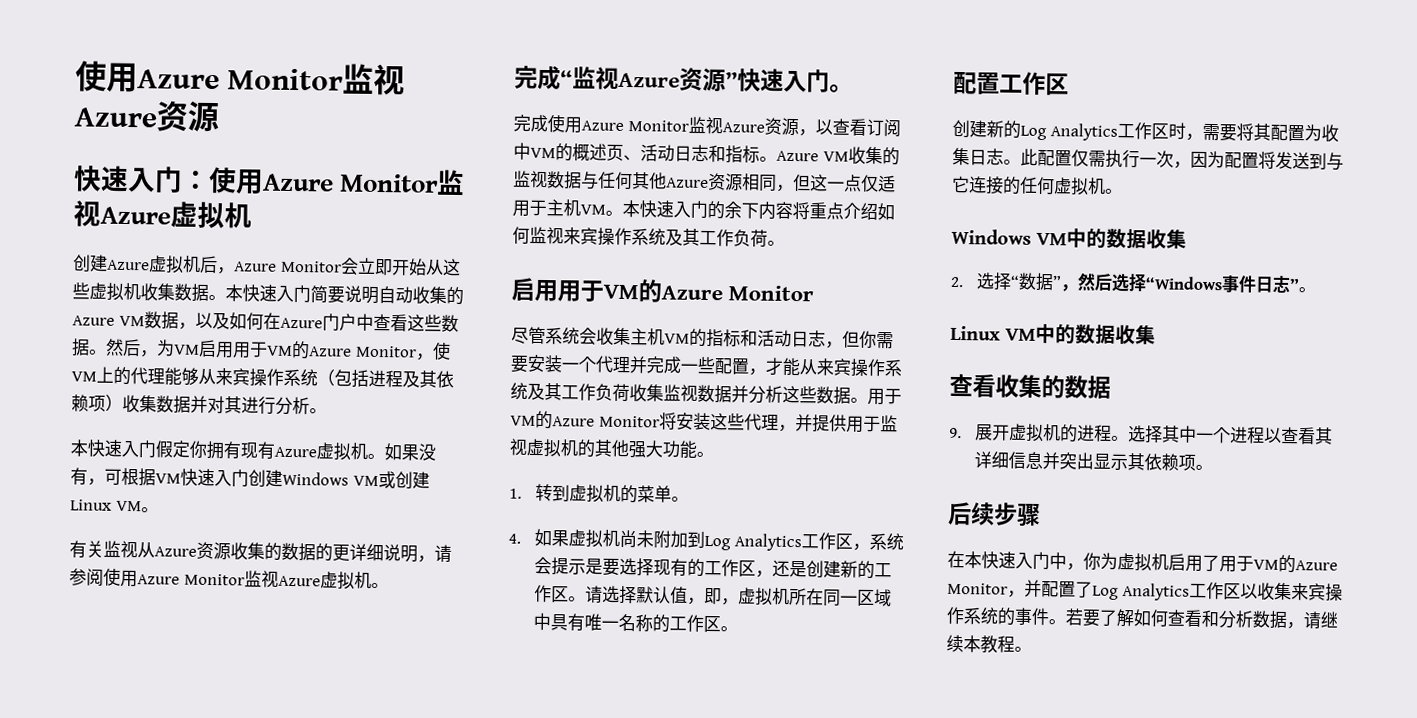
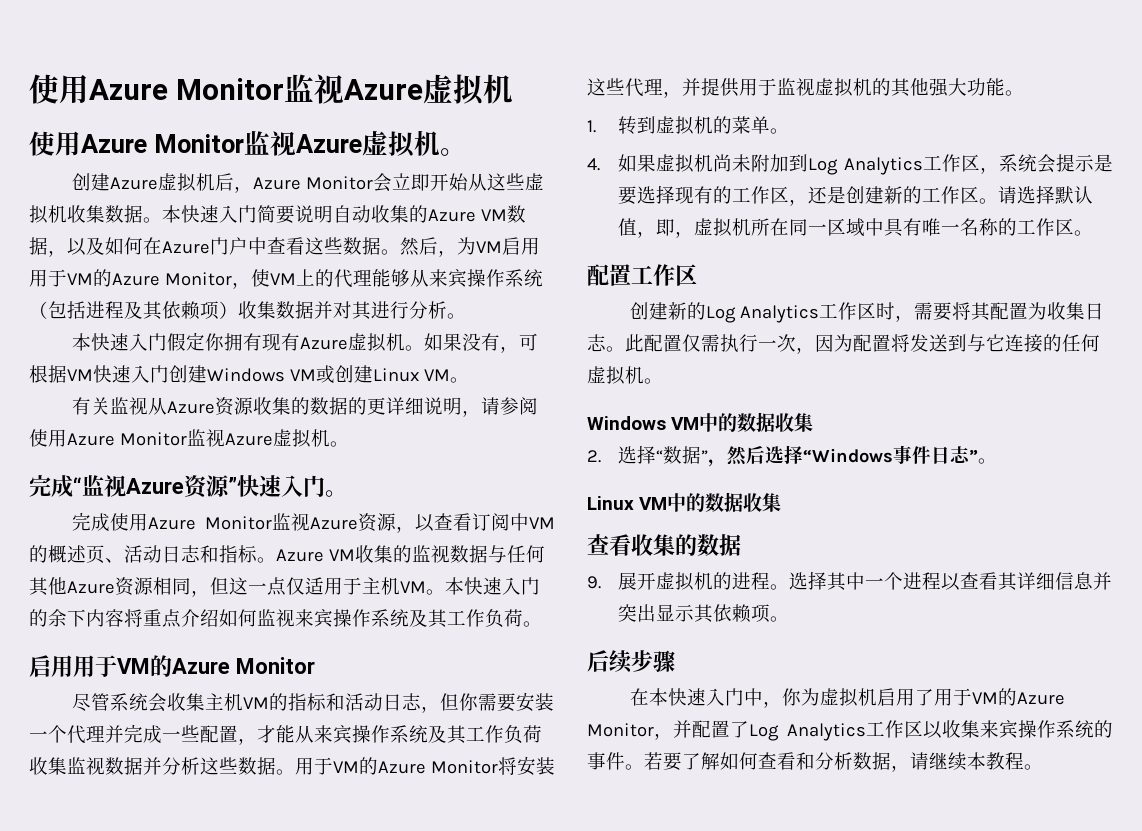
[75,60,406,96] [74,100,220,133] [73,165,466,196] [73,200,252,229] 使用Azure Monitor监视Azure资源 // 快速入门：使用Azure Monitor监视Azure虚拟机 -> [29,74,513,106] [29,130,466,157] 使用Azure Monitor监视Azure虚拟机 // 使用Azure Monitor监视Azure虚拟机。

